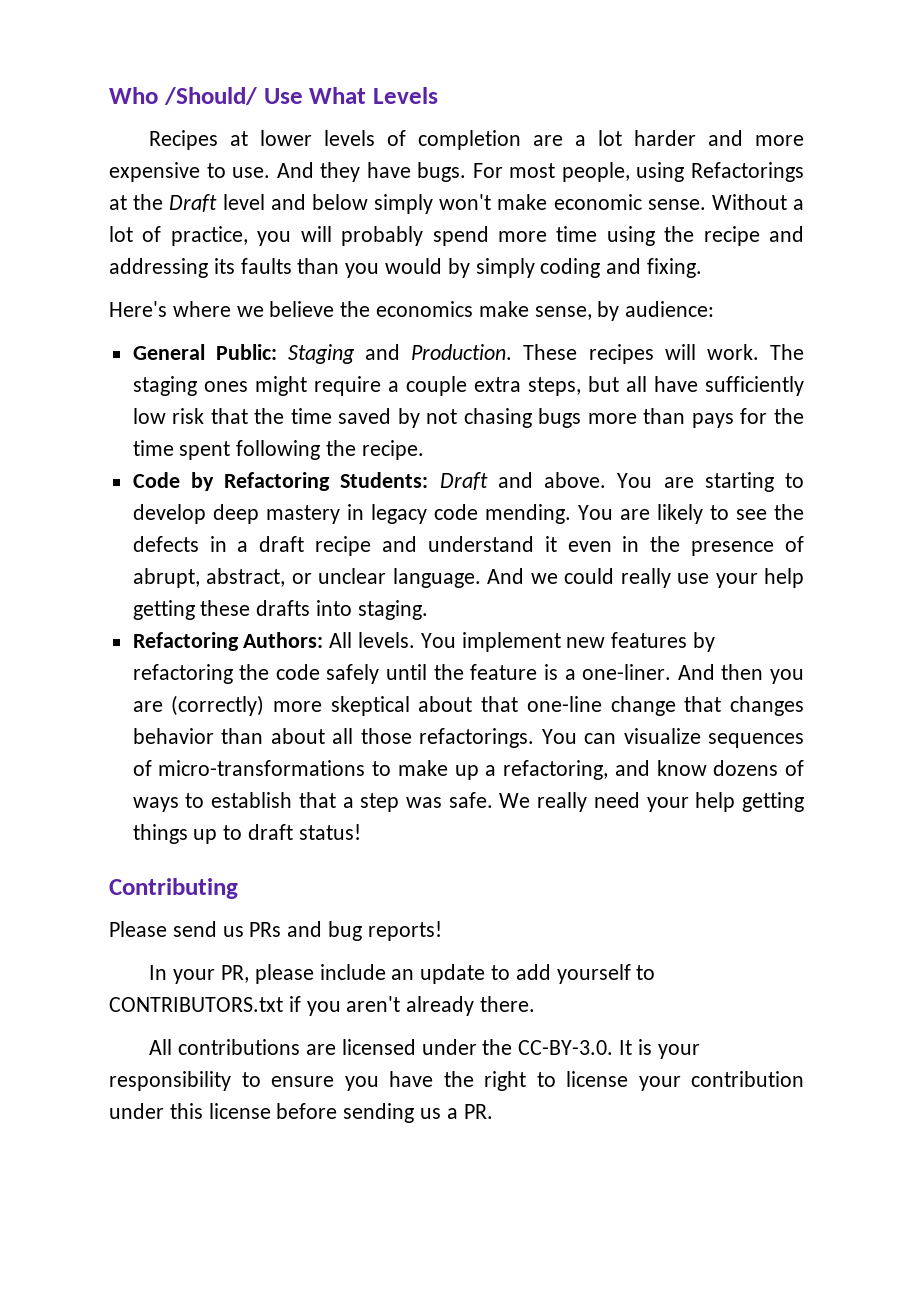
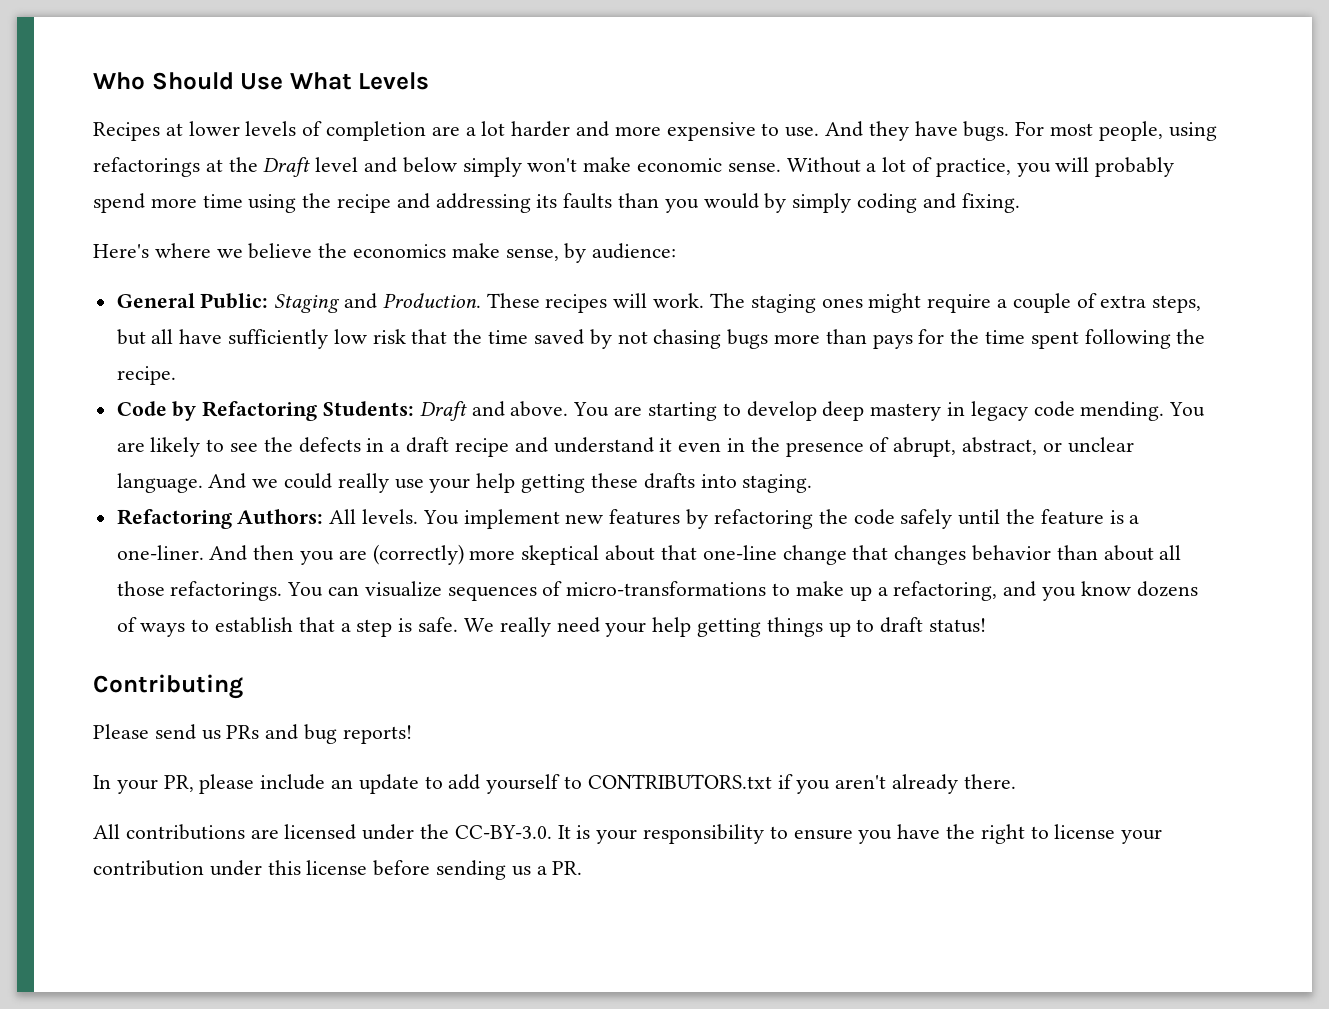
[163,87,257,105] /Should/ -> [151,72,234,90] Should
[691,162,804,182] Refactorings -> [93,157,200,177] refactorings
(467, 386) none -> [1076,293,1097,308] of
(650, 768) none -> [1041,587,1076,601] you
[405,797,442,808] was -> [398,618,413,632] is

